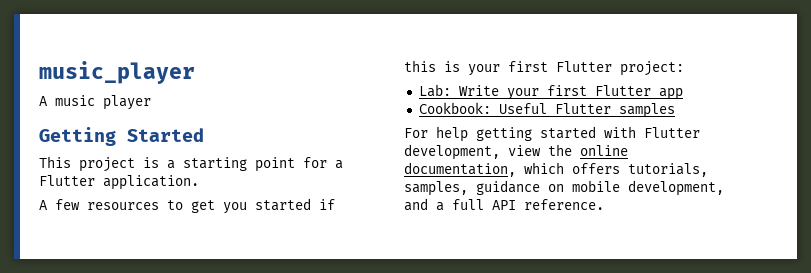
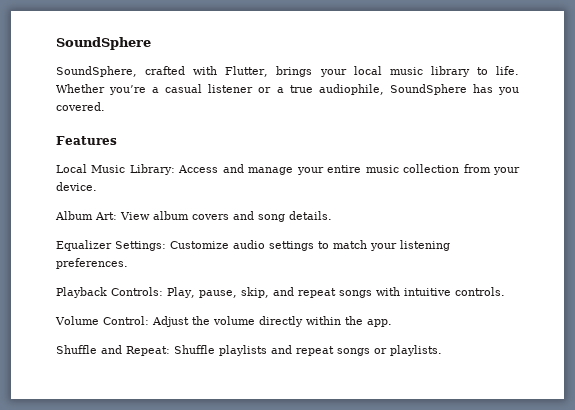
[39,61,195,84] [39,95,151,110] [39,127,204,146] [39,156,343,172] [39,175,199,190] [39,198,335,214] [404,60,684,76] [418,84,683,100] [418,102,675,118] [404,126,700,142] [404,144,628,160] [404,162,708,177] [404,180,724,196] [404,198,604,211] music_player // A music player // Getting Started // This project is a starting point for a Flutter application. // A few resources to get you started if this is your first Flutter project: // Lab: Write your first Flutter app // Cookbook: Useful Flutter samples // For help getting started with Flutter development, view the online documentation, which offers tutorials, samples, guidance on mobile development, and a full API reference. -> [56,37,151,50] [56,66,519,77] [56,84,519,95] [56,102,105,111] [56,136,117,145] [56,164,520,175] [56,182,97,191] [55,211,332,222] [56,240,450,251] [56,258,128,269] [56,287,505,298] [55,316,392,327] [56,345,442,356] SoundSphere // SoundSphere, crafted with Flutter, brings your local music library to life. Whether you’re a casual listener or a true audiophile, SoundSphere has you covered. // Features // Local Music Library: Access and manage your entire music collection from your device. // Album Art: View album covers and song details. // Equalizer Settings: Customize audio settings to match your listening preferences. // Playback Controls: Play, pause, skip, and repeat songs with intuitive controls. // Volume Control: Adjust the volume directly within the app. // Shuffle and Repeat: Shuffle playlists and repeat songs or playlists.

